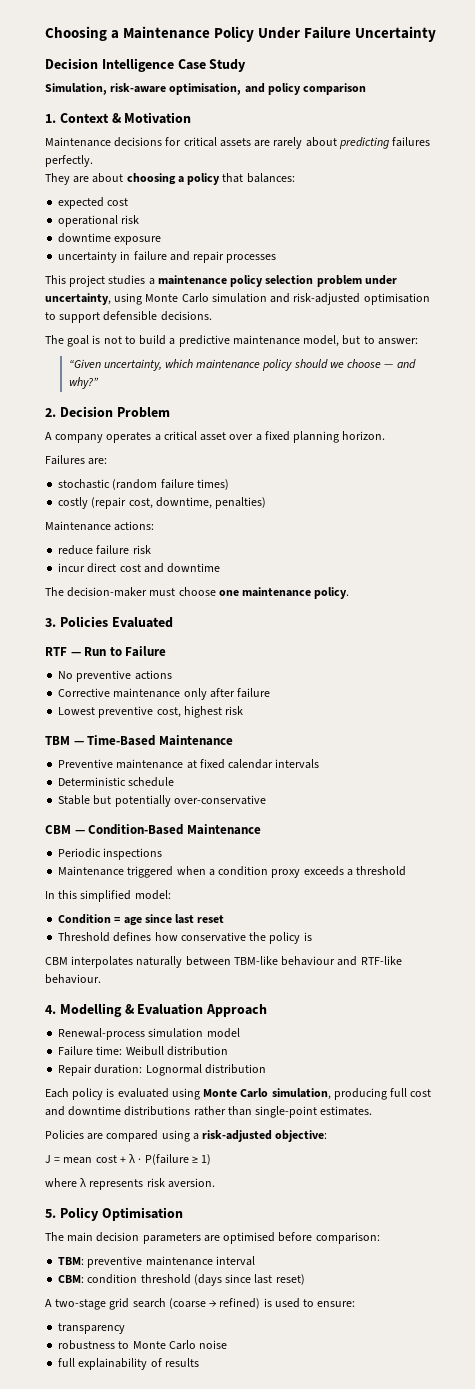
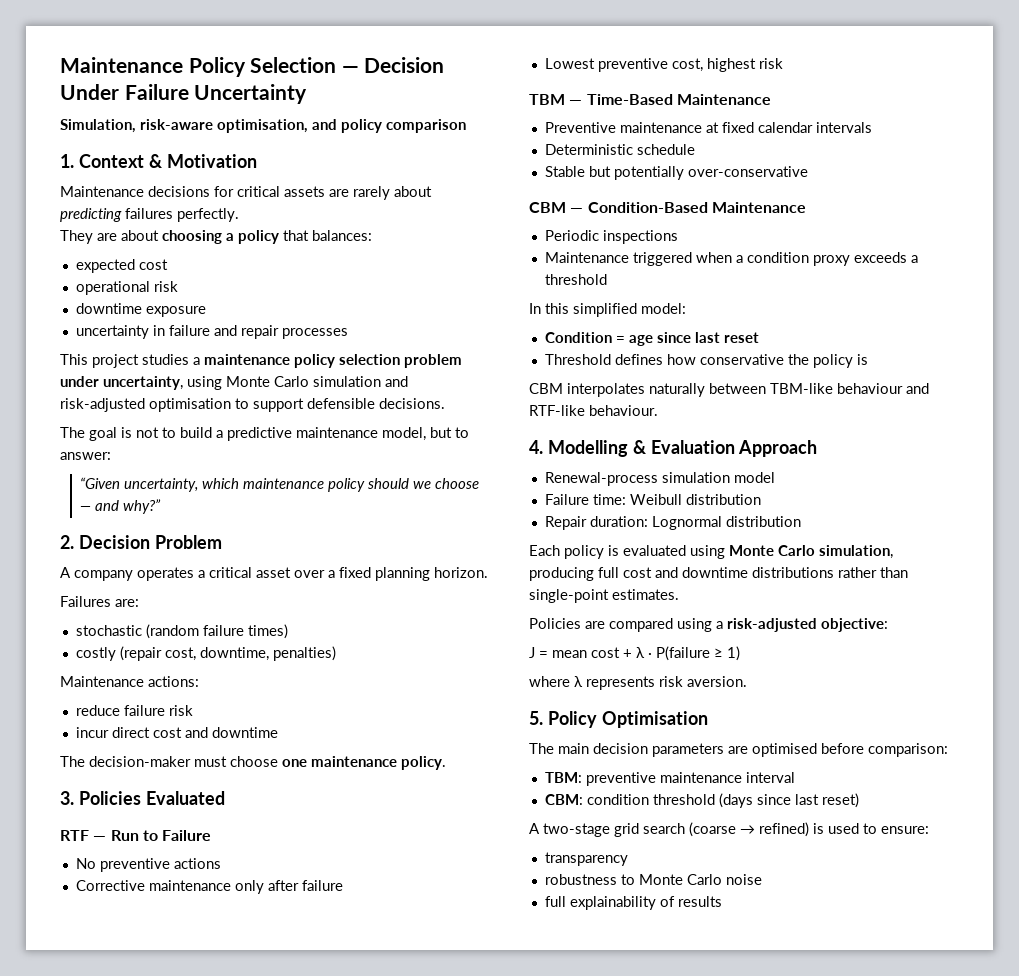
[45,26,255,42] Choosing a Maintenance Policy -> [60,57,445,77] Maintenance Policy Selection — Decision
[45,58,247,72] // Decision Intelligence Case Study -> (308, 94) none

